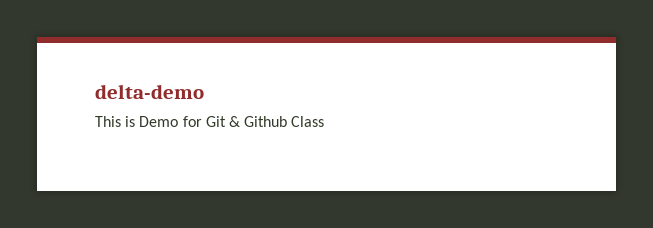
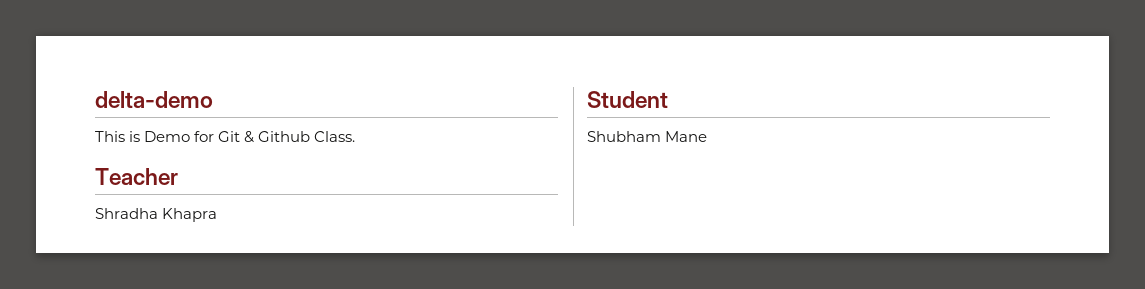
[291,116,325,127] Class -> [314,131,356,142] [95,168,178,185] [95,208,218,222] [587,91,668,108] [587,131,708,142] Class. // Teacher // Shradha Khapra // Student // Shubham Mane

